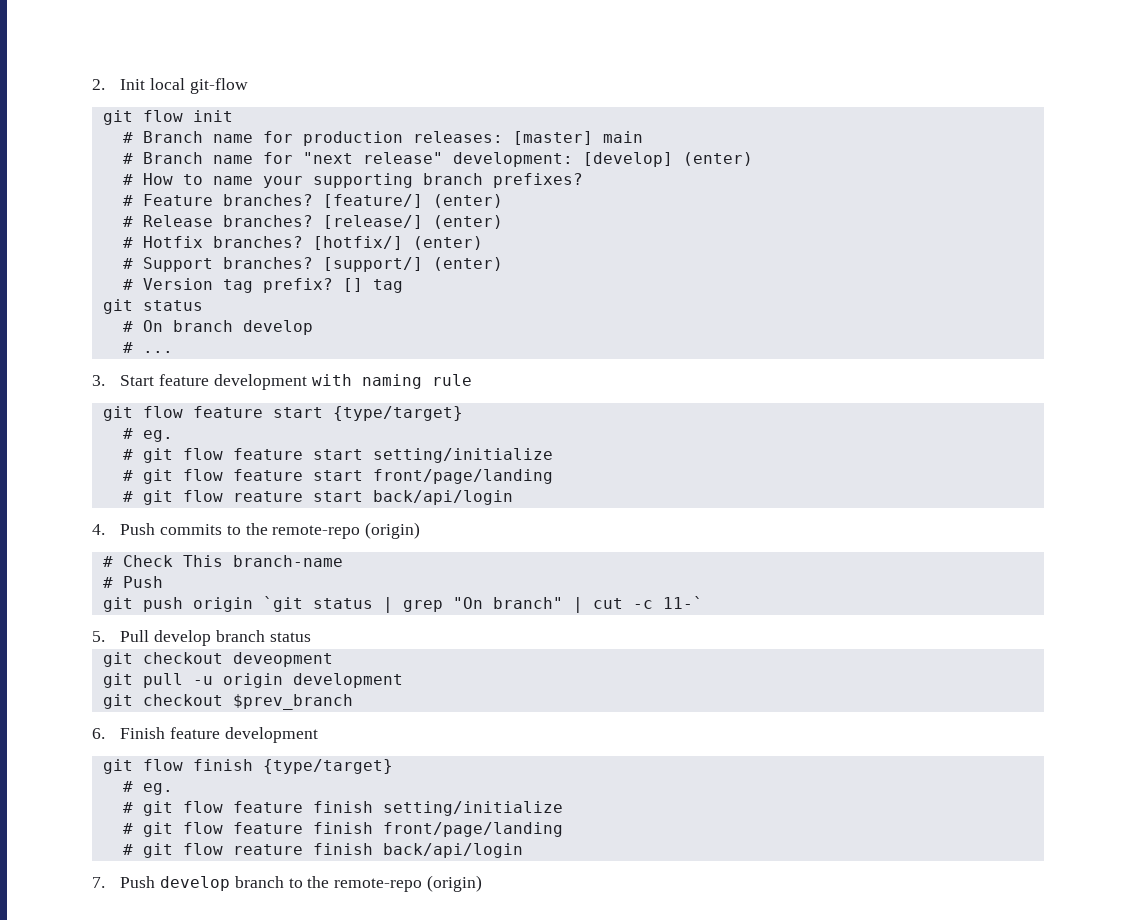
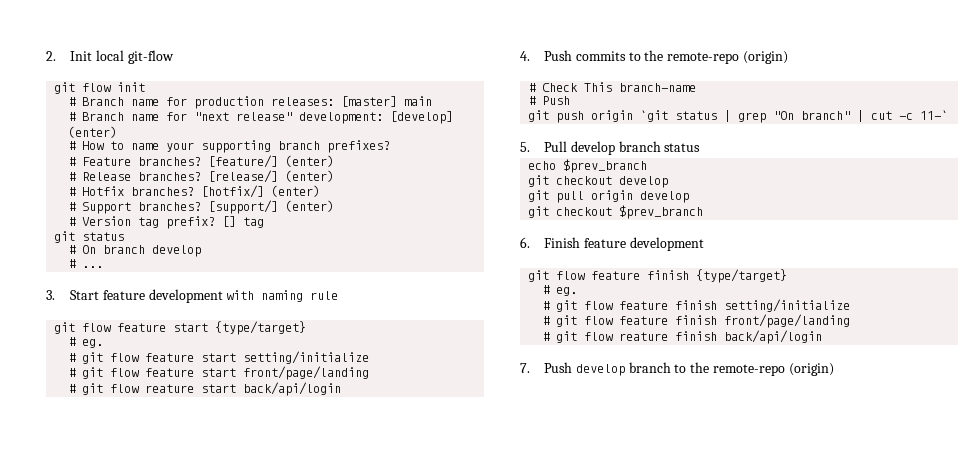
[102,652,333,667] // git checkout deveopment -> [528,159,648,173] [528,175,669,188] // echo $prev_branch // git checkout develop
[192,673,403,688] -u origin development -> [591,190,690,203] origin develop
(183, 765) none -> [591,271,641,280] feature

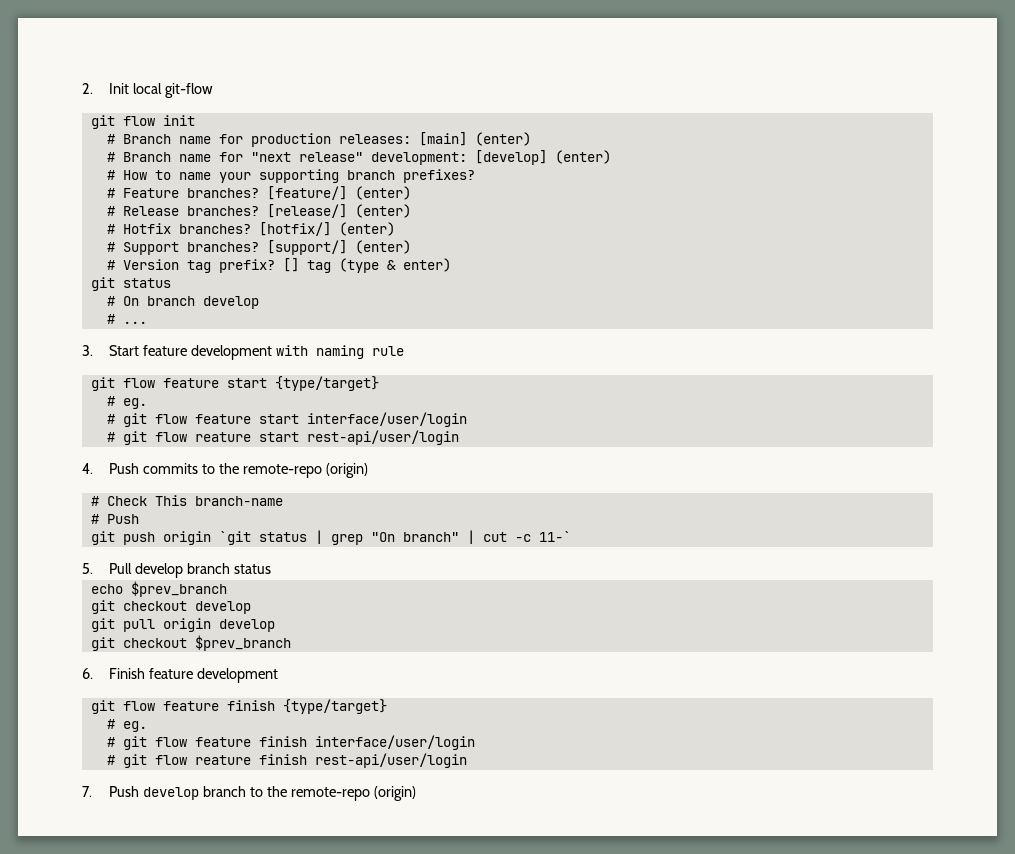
[341,96,433,107] [master] main -> [418,132,531,146] [main] (enter)
(265, 222) none -> [338,258,451,273] (type & enter)
[243,351,370,364] [68,366,370,380] setting/initialize // # git flow feature start front/page/landing -> [306,412,467,427] interface/user/login
[243,382,342,396] back/api/login -> [306,430,459,445] rest-api/user/login
[724,299,851,312] [542,314,851,328] setting/initialize // # git flow feature finish front/page/landing -> [314,735,475,750] interface/user/login
[724,330,823,344] back/api/login -> [314,753,467,768] rest-api/user/login

